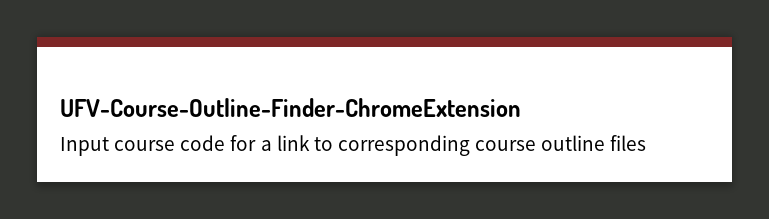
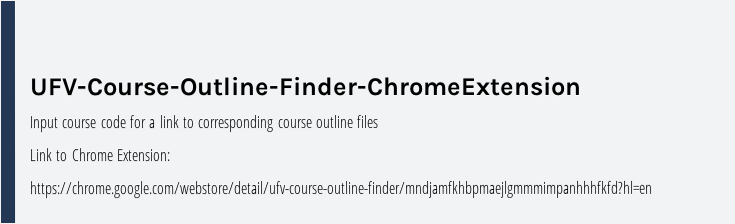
(647, 143) none -> [30,148,171,162] [30,180,653,199] // Link to Chrome Extension: // https://chrome.google.com/webstore/detail/ufv-course-outline-finder/mndjamfkhbpmaejlgmmmimpanhhhfkfd?hl=en

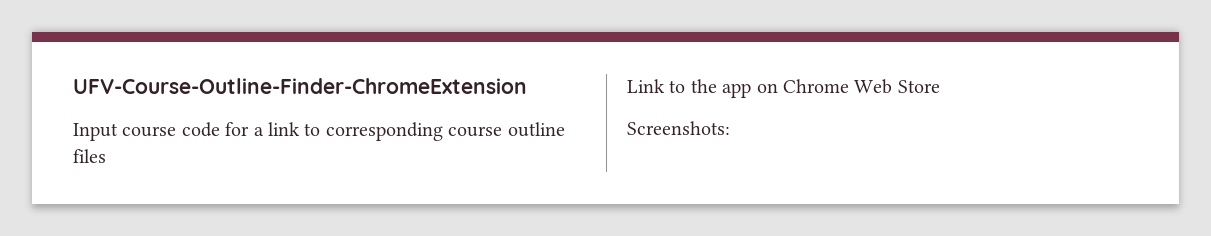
[71,148,171,162] [30,180,653,199] Chrome Extension: // https://chrome.google.com/webstore/detail/ufv-course-outline-finder/mndjamfkhbpmaejlgmmmimpanhhhfkfd?hl=en -> [690,79,940,98] [627,121,730,135] the app on Chrome Web Store // Screenshots:

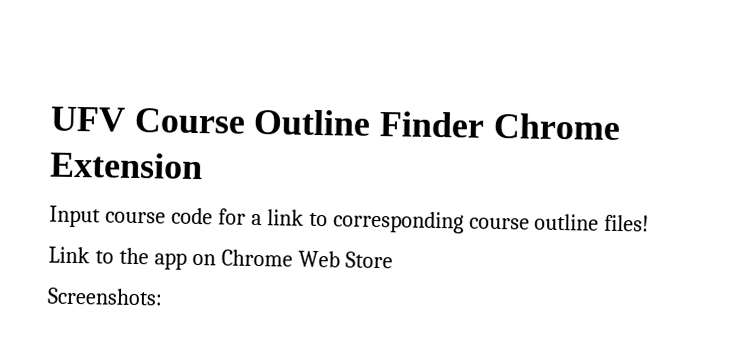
[73,78,527,94] UFV-Course-Outline-Finder-ChromeExtension -> [50,106,621,141] [49,151,203,180] UFV Course Outline Finder Chrome Extension
[73,149,106,163] files -> [604,214,650,232] files!

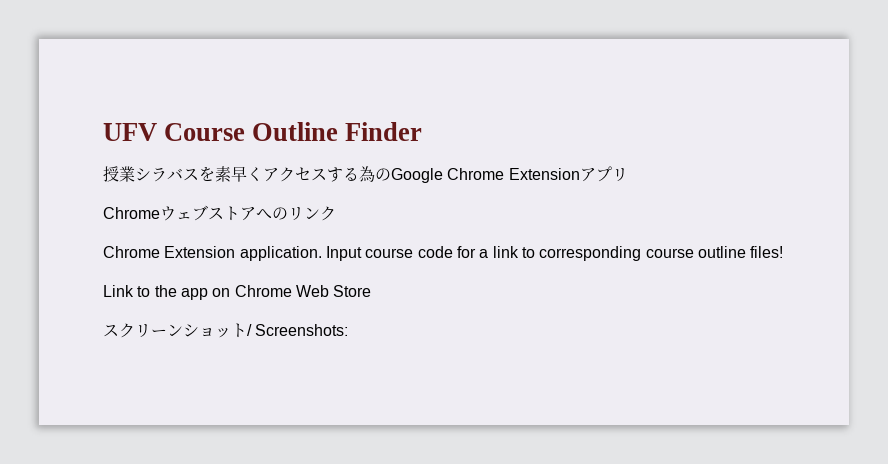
[492,112,621,141] [49,151,203,180] Chrome Extension // -> [103,166,628,183] [103,205,336,221] [103,246,322,261] // 授業シラバスを素早くアクセスする為のGoogle Chrome Extensionアプリ // Chromeウェブストアへのリンク // Chrome Extension application.
(393, 260) none -> [103,323,252,338] スクリーンショット/

